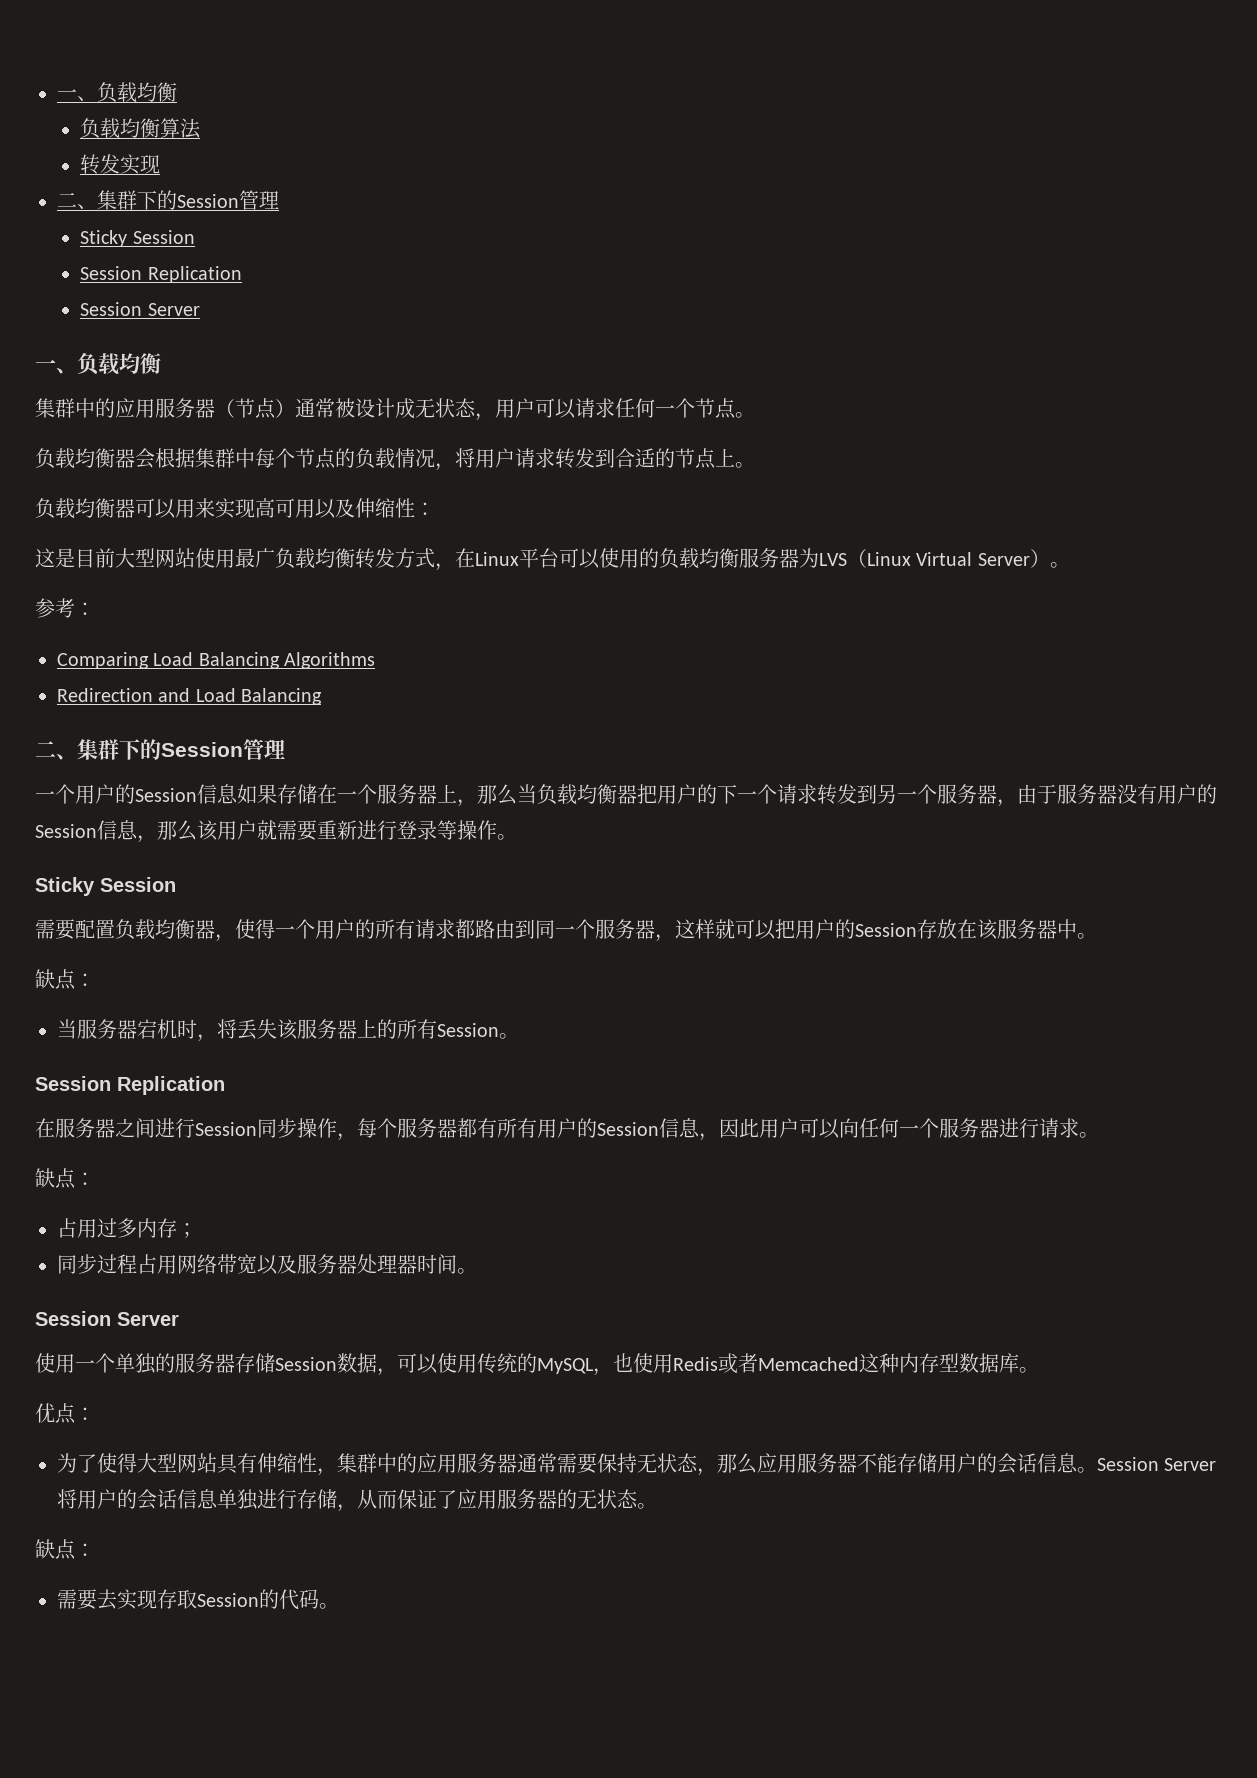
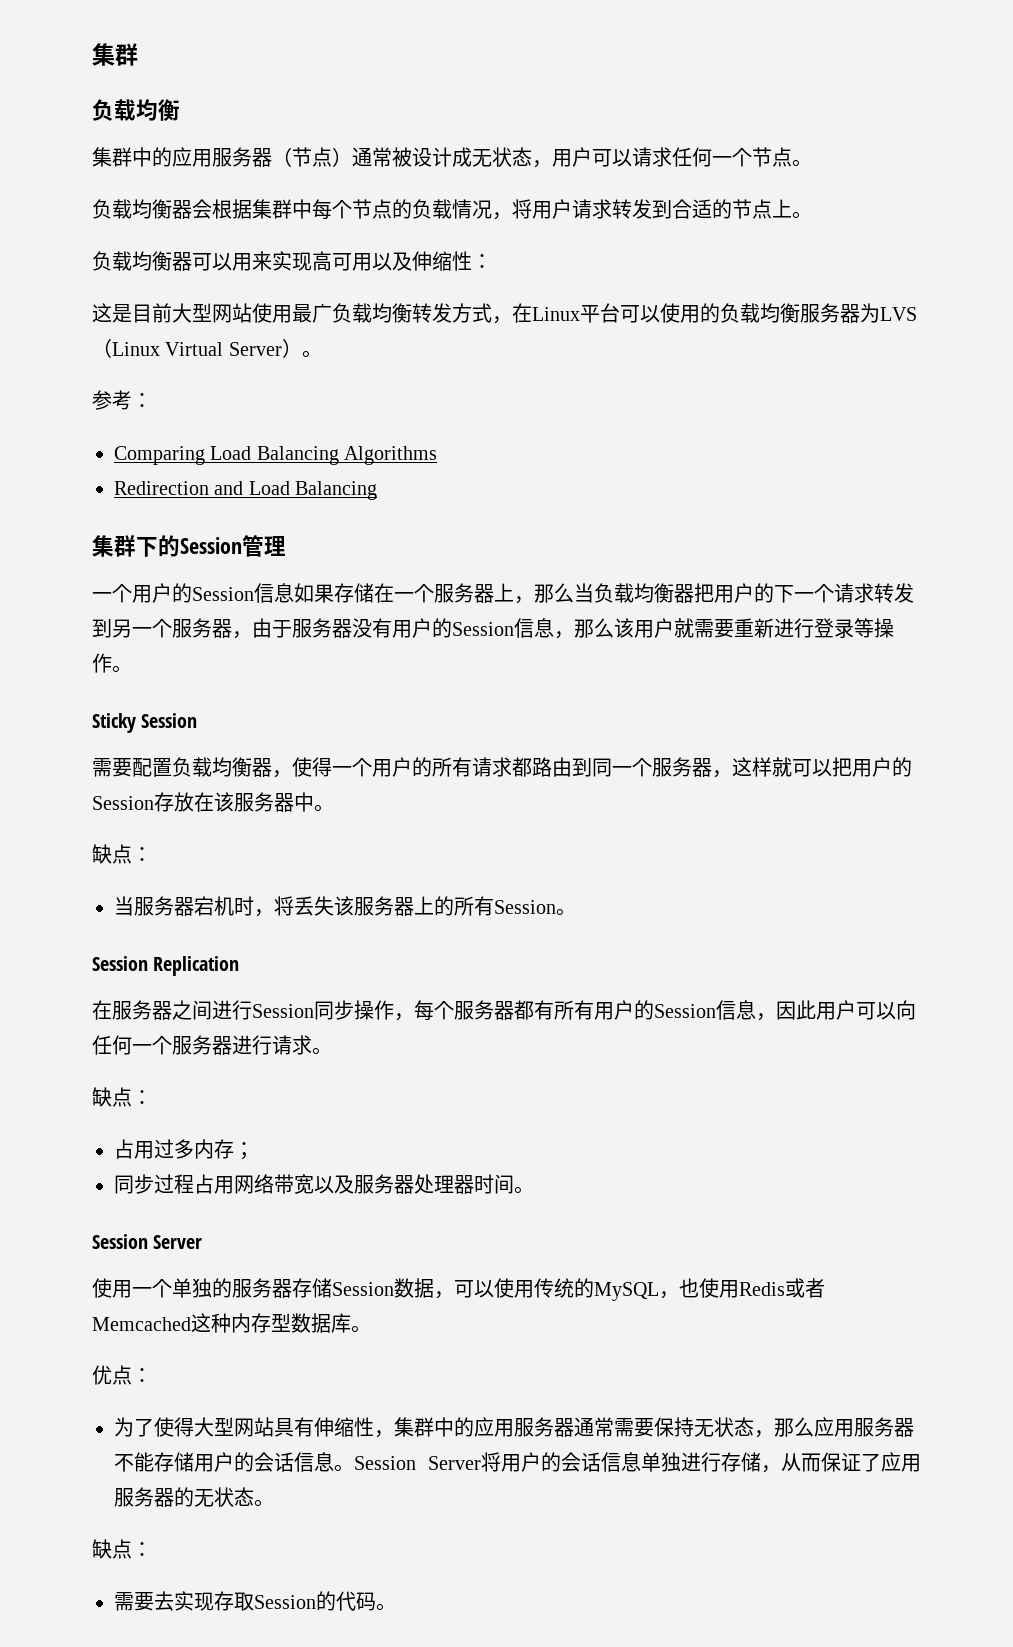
[57,82,177,103] [80,118,202,139] [80,154,161,175] [57,190,279,210] [80,230,195,247] [80,266,242,283] [80,302,200,316] [35,359,77,374] 一、负载均衡 // 负载均衡算法 // 转发实现 // 二、集群下的Session管理 // Sticky Session // Session Replication // Session Server // 一、 -> [92,43,138,66] 集群 //
[35,741,77,760] 二、 -> (378, 490) none

